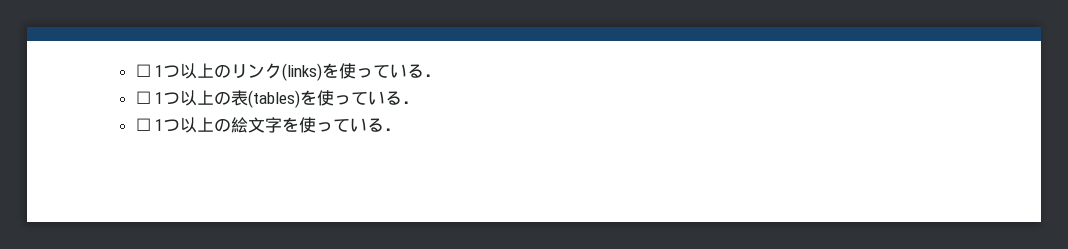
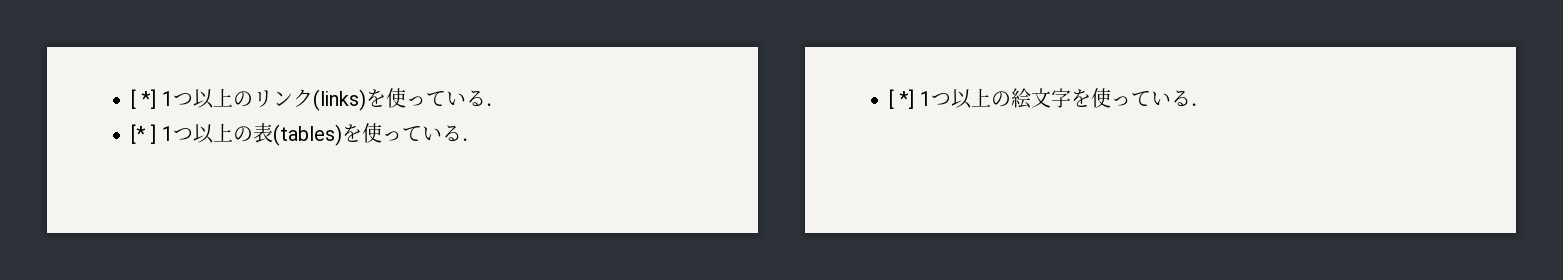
[135,64,151,77] ☐ -> [131,89,157,109] [ *]
[135,91,151,104] ☐ -> [131,124,157,144] [* ]
[135,118,151,131] ☐ -> [889,89,915,109] [ *]

